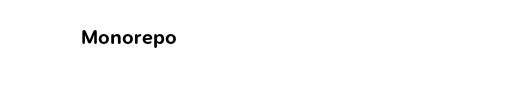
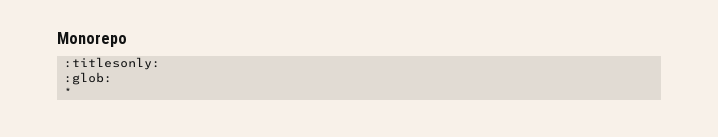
(177, 39) none -> [63,57,160,70] [63,72,112,85] [63,87,72,97] // :titlesonly: // :glob: // *

